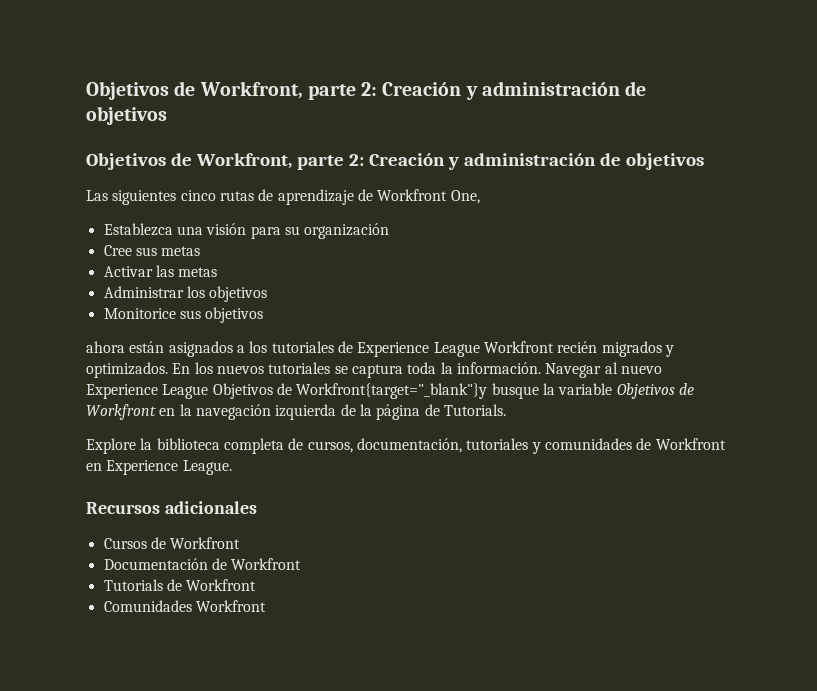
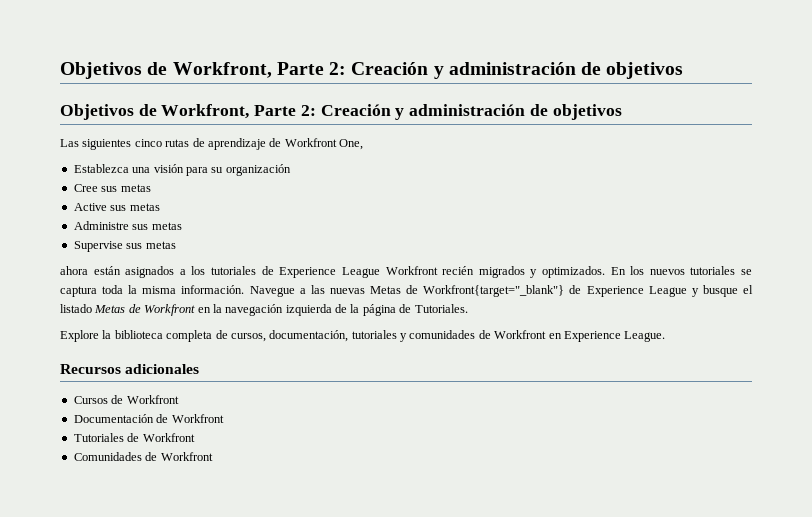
[86,81,356,100] Objetivos de Workfront, parte -> [60,62,324,79] Objetivos de Workfront, Parte
[296,155,344,170] parte -> [254,105,297,116] Parte
[103,265,218,277] [103,286,268,302] [103,307,264,323] Activar las metas // Administrar los objetivos // Monitorice sus objetivos -> [73,203,160,211] [73,221,182,230] [73,241,176,252] Active sus metas // Administre sus metas // Supervise sus metas
[456,362,662,378] [86,383,675,399] información. Navegar al nuevo Experience League Objetivos de Workfront{target="_blank"}y busque la variable Objetivos -> [142,285,754,297] [60,304,126,313] misma información. Navegue a las nuevas Metas de Workfront{target="_blank"} de Experience League y busque el listado Metas
[443,404,506,416] Tutorials. -> [414,304,468,313] Tutoriales.
[103,579,163,591] Tutorials -> [73,433,124,442] Tutoriales
(192, 606) none -> [145,452,158,461] de

